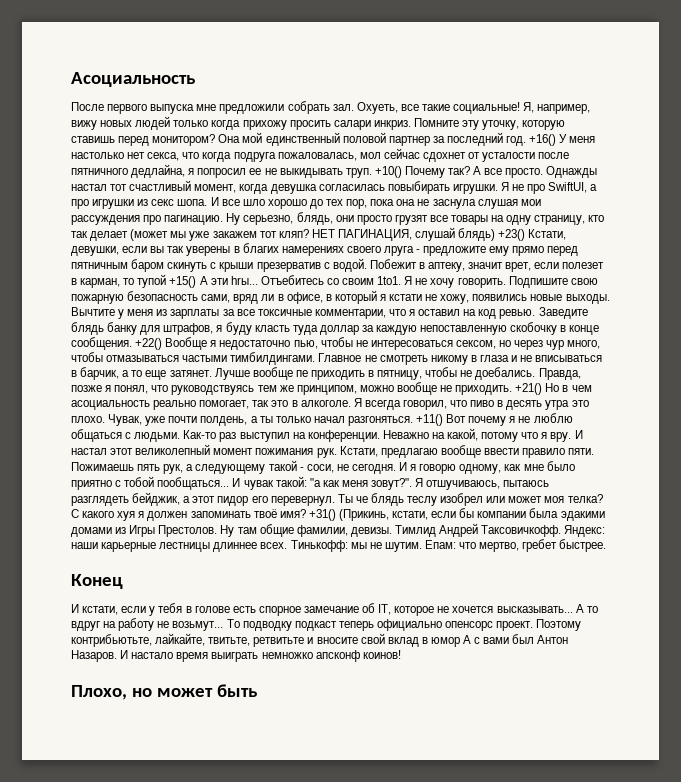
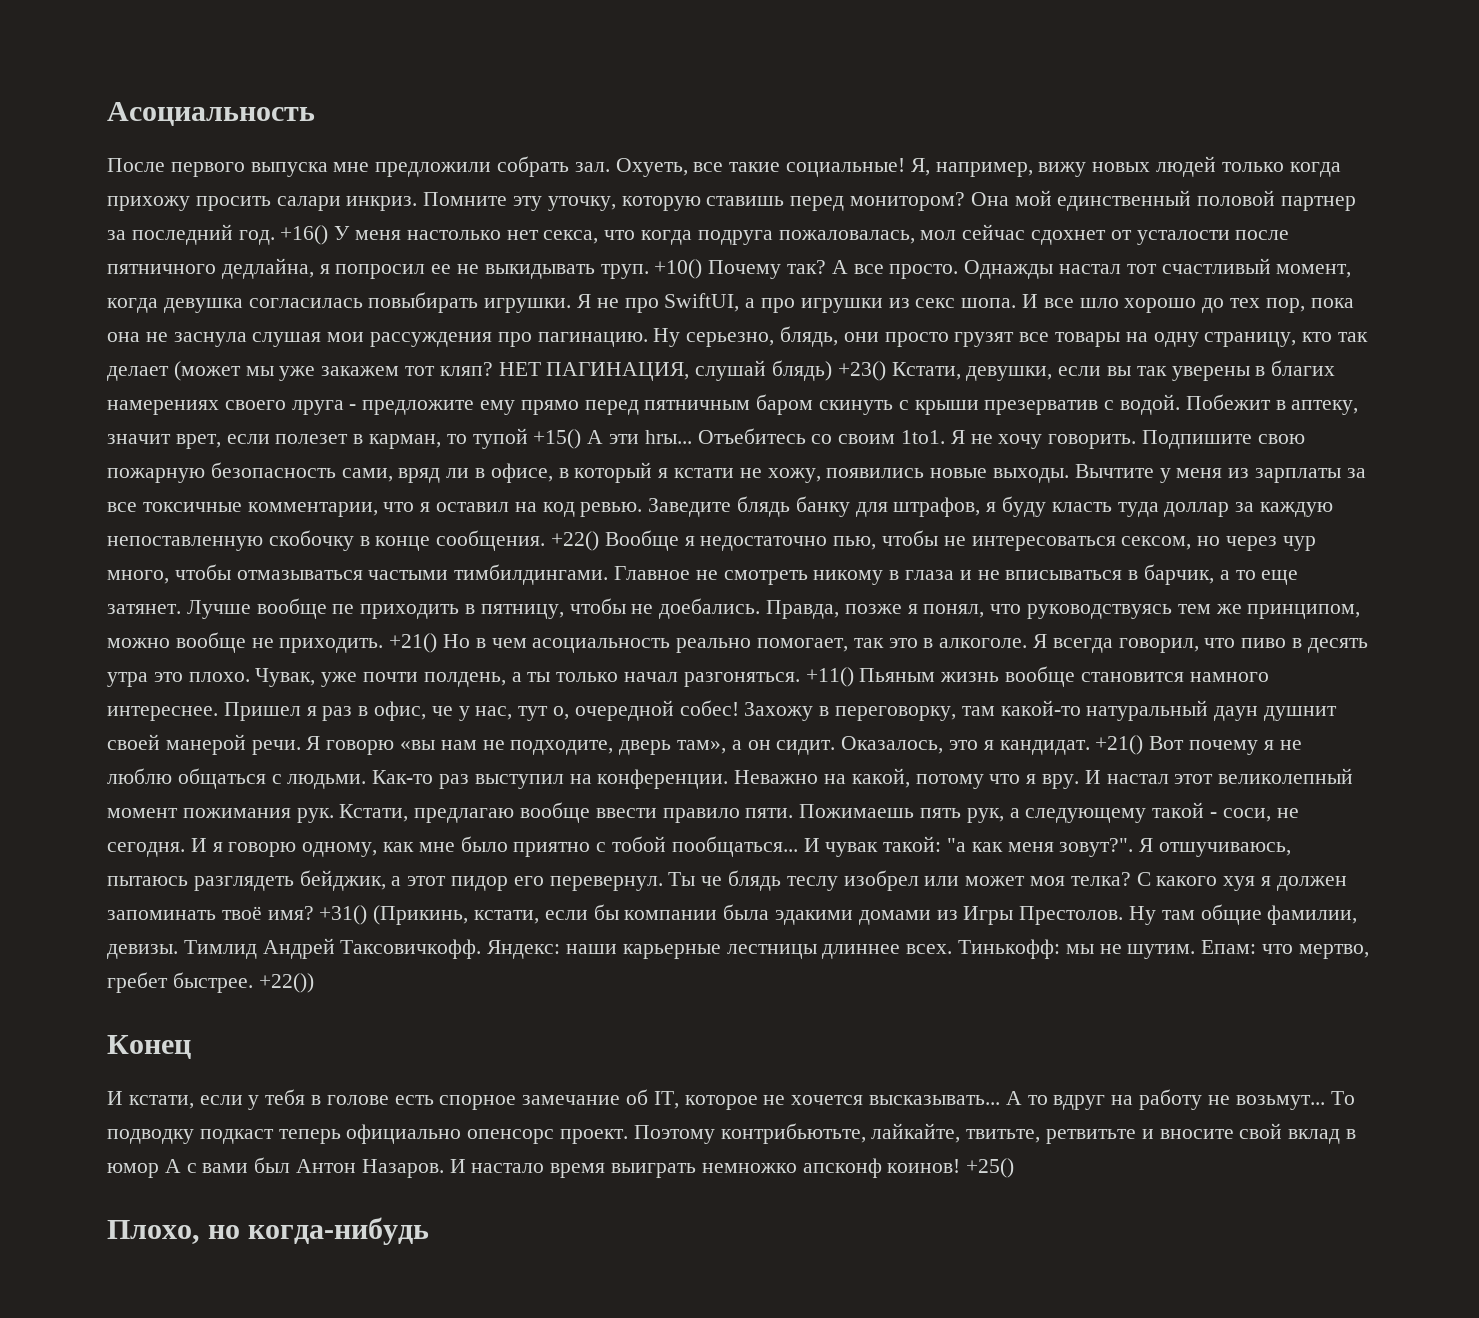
(444, 420) none -> [859,666,1269,687] [107,700,1338,721] [107,734,1144,755] Пьяным жизнь вообще становится намного интереснее. Пришел я раз в офис, че у нас, тут о, очередной собес! Захожу в переговорку, там какой-то натуральный даун душнит своей манерой речи. Я говорю «вы нам не подходите, дверь там», а он сидит. Оказалось, это я кандидат. +21()
(607, 545) none -> [258,973,314,993] +22())
(401, 654) none -> [966,1158,1015,1178] +25()
[157,684,258,697] может быть -> [248,1217,430,1245] когда-нибудь

